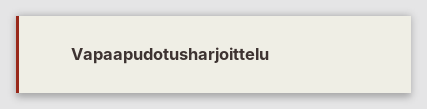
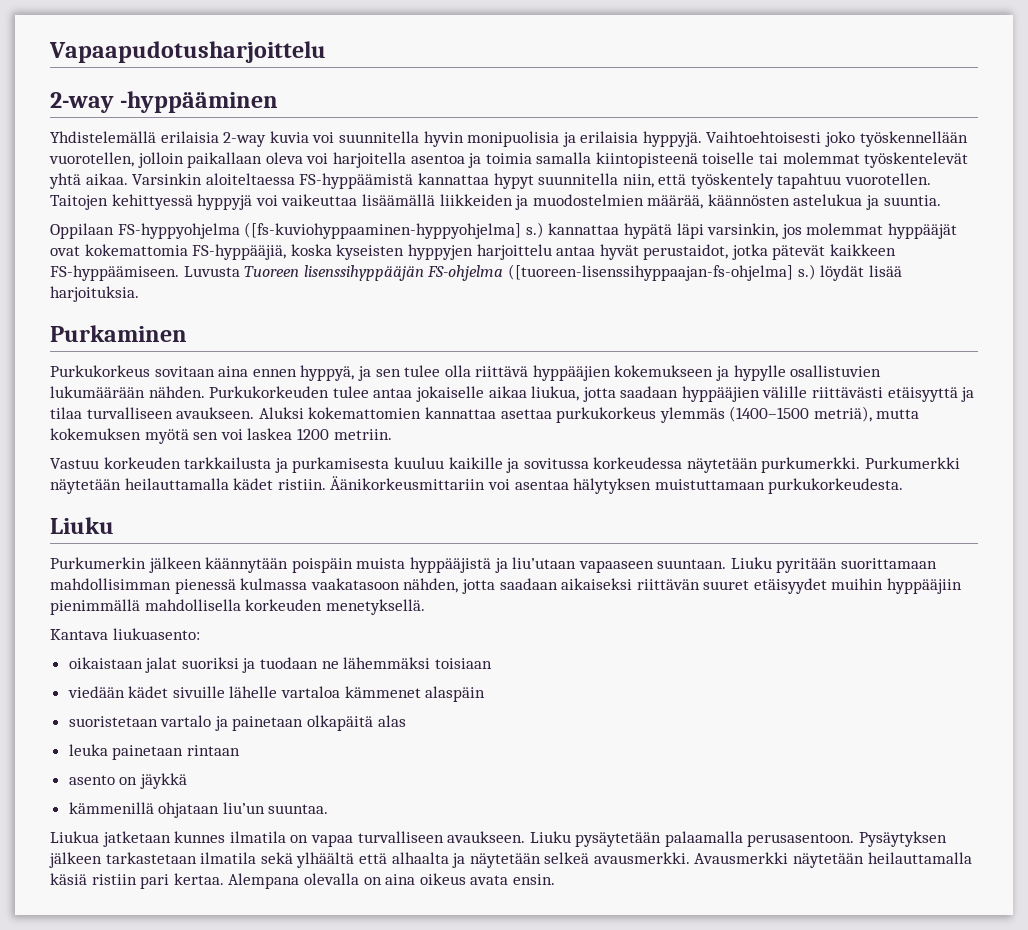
(269, 55) none -> [50,91,279,113] [50,131,968,147] [49,152,969,168] [49,173,932,189] [50,194,941,210] [50,222,957,239] [50,244,897,260] [50,264,902,281] [50,286,139,302] [50,325,187,342] [50,365,882,381] [50,386,975,402] [50,406,920,423] [50,428,392,444] [50,457,961,473] [50,476,904,494] [50,517,114,534] [50,557,938,573] [50,578,963,594] [50,599,425,615] [50,628,200,640] [68,657,492,673] [67,686,486,702] [68,715,406,731] [68,744,240,760] [68,773,187,789] [68,802,329,818] [50,831,948,847] [49,852,972,868] [50,873,555,889] // 2-way -hyppääminen // Yhdistelemällä erilaisia 2-way kuvia voi suunnitella hyvin monipuolisia ja erilaisia hyppyjä. Vaihtoehtoisesti joko työskennellään vuorotellen, jolloin paikallaan oleva voi harjoitella asentoa ja toimia samalla kiintopisteenä toiselle tai molemmat työskentelevät yhtä aikaa. Varsinkin aloiteltaessa FS-hyppäämistä kannattaa hypyt suunnitella niin, että työskentely tapahtuu vuorotellen. Taitojen kehittyessä hyppyjä voi vaikeuttaa lisäämällä liikkeiden ja muodostelmien määrää, käännösten astelukua ja suuntia. // Oppilaan FS-hyppyohjelma ([fs-kuviohyppaaminen-hyppyohjelma] s.) kannattaa hypätä läpi varsinkin, jos molemmat hyppääjät ovat kokemattomia FS-hyppääjiä, koska kyseisten hyppyjen harjoittelu antaa hyvät perustaidot, jotka pätevät kaikkeen FS-hyppäämiseen. Luvusta Tuoreen lisenssihyppääjän FS-ohjelma ([tuoreen-lisenssihyppaajan-fs-ohjelma] s.) löydät lisää harjoituksia. // Purkaminen // Purkukorkeus sovitaan aina ennen hyppyä, ja sen tulee olla riittävä hyppääjien kokemukseen ja hypylle osallistuvien lukumäärään nähden. Purkukorkeuden tulee antaa jokaiselle aikaa liukua, jotta saadaan hyppääjien välille riittävästi etäisyyttä ja tilaa turvalliseen avaukseen. Aluksi kokemattomien kannattaa asettaa purkukorkeus ylemmäs (1400–1500 metriä), mutta kokemuksen myötä sen voi laskea 1200 metriin. // Vastuu korkeuden tarkkailusta ja purkamisesta kuuluu kaikille ja sovitussa korkeudessa näytetään purkumerkki. Purkumerkki näytetään heilauttamalla kädet ristiin. Äänikorkeusmittariin voi asentaa hälytyksen muistuttamaan purkukorkeudesta. // Liuku // Purkumerkin jälkeen käännytään poispäin muista hyppääjistä ja liu’utaan vapaaseen suuntaan. Liuku pyritään suorittamaan mahdollisimman pienessä kulmassa vaakatasoon nähden, jotta saadaan aikaiseksi riittävän suuret etäisyydet muihin hyppääjiin pienimmällä mahdollisella korkeuden menetyksellä. // Kantava liukuasento: // oikaistaan jalat suoriksi ja tuodaan ne lähemmäksi toisiaan // viedään kädet sivuille lähelle vartaloa kämmenet alaspäin // suoristetaan vartalo ja painetaan olkapäitä alas // leuka painetaan rintaan // asento on jäykkä // kämmenillä ohjataan liu’un suuntaa. // Liukua jatketaan kunnes ilmatila on vapaa turvalliseen avaukseen. Liuku pysäytetään palaamalla perusasentoon. Pysäytyksen jälkeen tarkastetaan ilmatila sekä ylhäältä että alhaalta ja näytetään selkeä avausmerkki. Avausmerkki näytetään heilauttamalla käsiä ristiin pari kertaa. Alempana olevalla on aina oikeus avata ensin.

